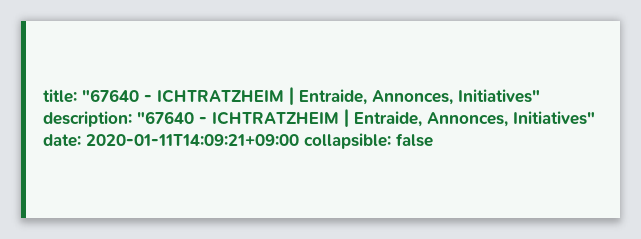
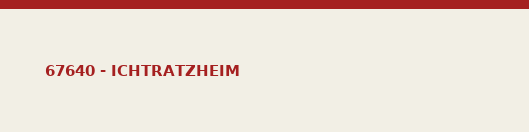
[43,87,540,105] [43,109,595,127] [43,133,433,149] title: "67640 - ICHTRATZHEIM | Entraide, Annonces, Initiatives" description: "67640 - ICHTRATZHEIM | Entraide, Annonces, Initiatives" date: 2020-01-11T14:09:21+09:00 collapsible: false -> [45,65,240,76] 67640 - ICHTRATZHEIM

